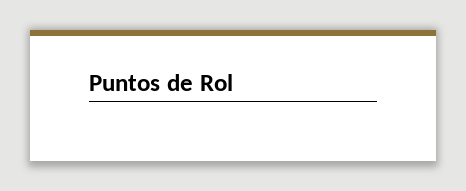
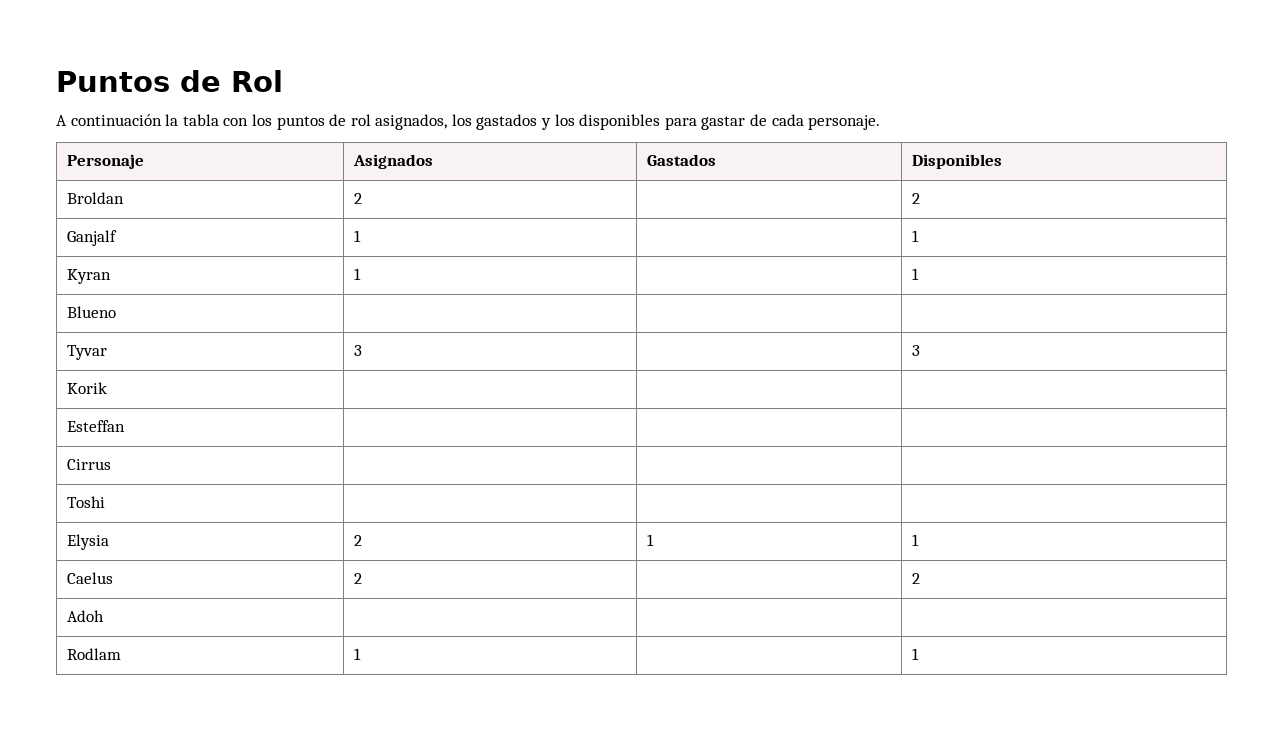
(233, 82) none -> [56,114,881,130] [67,154,145,169] [353,154,434,169] [647,154,717,166] [912,154,1003,169] [67,192,125,204] [354,193,363,204] [912,193,921,204] [67,230,118,246] [354,230,362,242] [912,230,920,242] [67,269,112,284] [354,268,362,280] [912,268,920,280] [67,306,117,318] [67,345,108,360] [354,345,363,356] [912,345,921,356] [67,382,108,394] [67,420,126,432] [67,459,112,470] [67,496,106,508] [67,534,110,550] [354,535,363,546] [647,534,655,546] [912,534,920,546] [67,572,114,584] [354,573,363,584] [912,573,921,584] [67,610,105,622] [67,648,122,660] [354,648,362,660] [912,648,920,660] // A continuación la tabla con los puntos de rol asignados, los gastados y los disponibles para gastar de cada personaje. // Personaje | Asignados | Gastados | Disponibles // Broldan | 2 | | 2 // Ganjalf | 1 | | 1 // Kyran | 1 | | 1 // Blueno | | | // Tyvar | 3 | | 3 // Korik | | | // Esteffan | | | // Cirrus | | | // Toshi | | | // Elysia | 2 | 1 | 1 // Caelus | 2 | | 2 // Adoh | | | // Rodlam | 1 | | 1

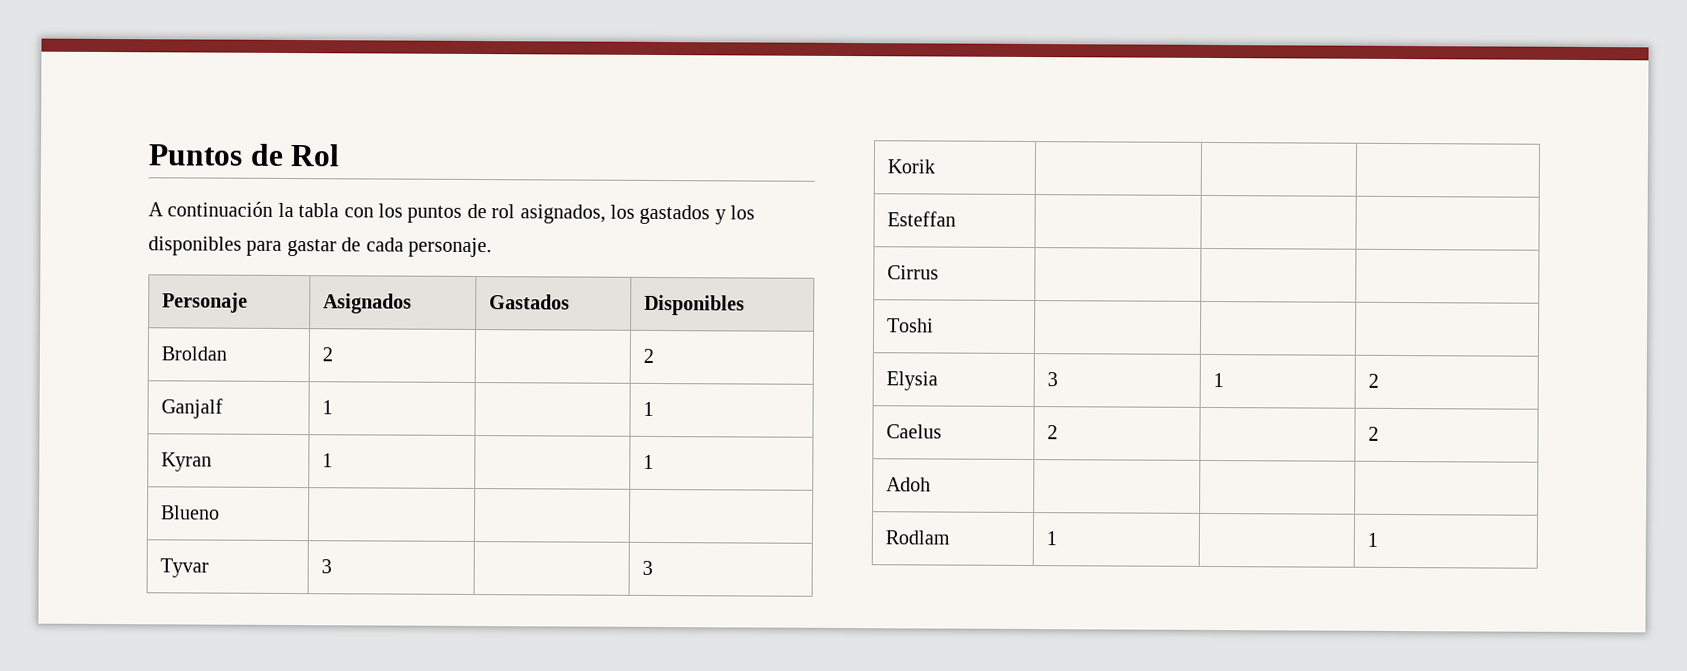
[354,535,363,546] [647,534,655,546] [912,534,920,546] 2 | 1 | 1 -> [1046,372,1058,387] [1212,372,1224,388] [1367,373,1379,388] 3 | 1 | 2

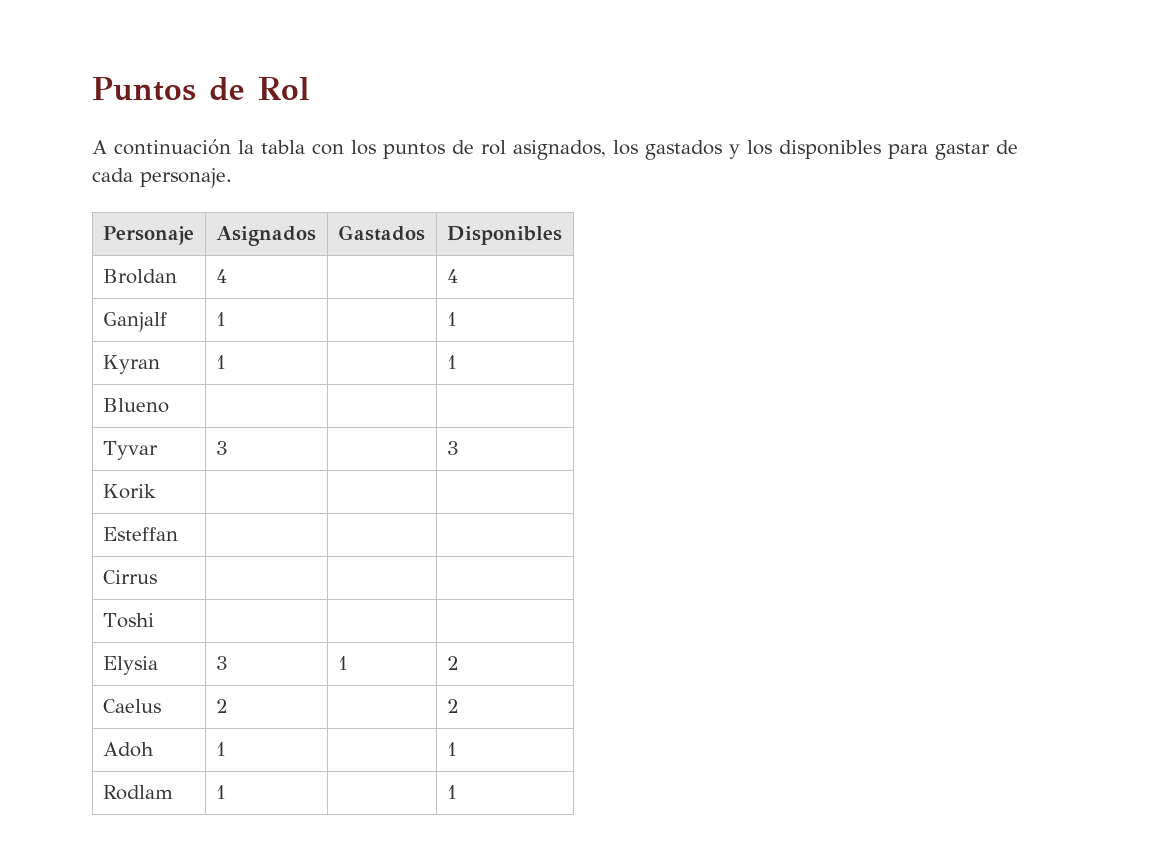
[321,347,333,362] [642,348,654,363] 2 | | 2 -> [215,269,227,283] [446,269,458,283] 4 | | 4
(931, 484) | | -> [215,742,226,756] [446,742,457,756] 1 | | 1

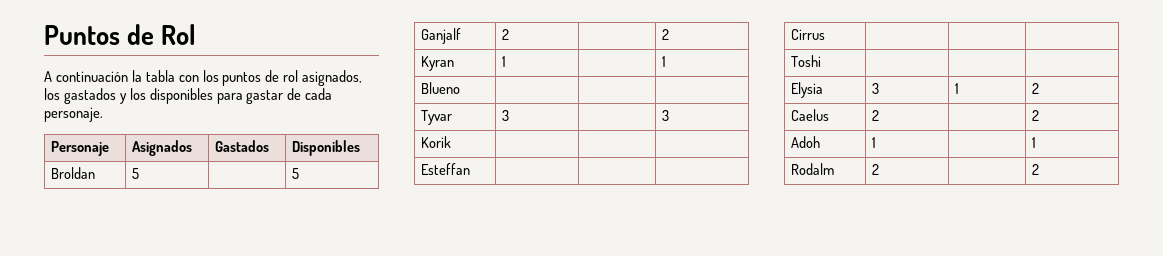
[215,269,227,283] [446,269,458,283] 4 | | 4 -> [132,168,140,179] [292,168,300,179] 5 | | 5
[215,312,226,326] [446,312,457,326] 1 | | 1 -> [502,29,510,40] [662,29,670,40] 2 | | 2
[102,785,173,800] [215,785,226,799] [446,785,457,799] Rodlam | 1 | | 1 -> [791,163,835,175] [872,164,880,175] [1032,164,1040,175] Rodalm | 2 | | 2

